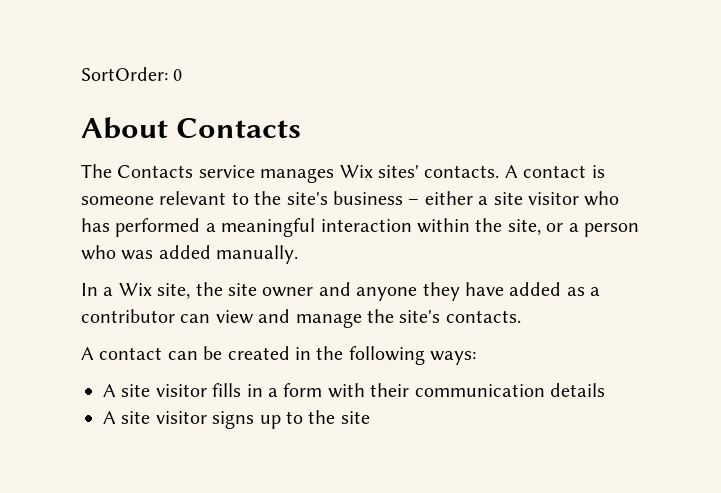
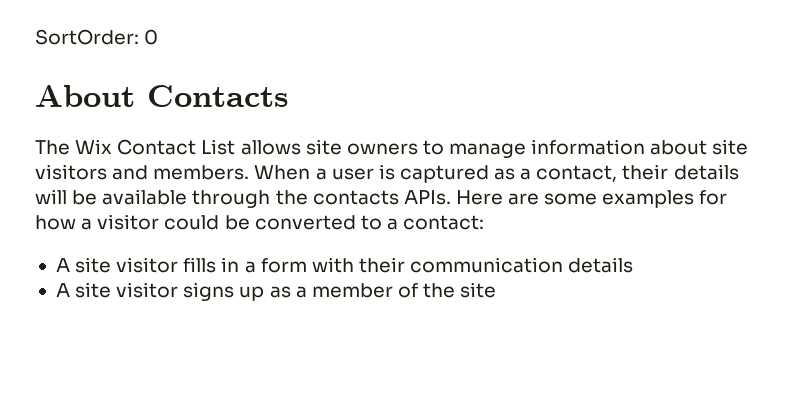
[117,165,605,183] [81,191,620,206] [81,218,639,237] [81,245,299,264] [81,282,601,301] [81,309,521,328] [81,346,477,365] Contacts service manages Wix sites' contacts. A contact is someone relevant to the site's business – either a site visitor who has performed a meaningful interaction within the site, or a person who was added manually. // In a Wix site, the site owner and anyone they have added as a contributor can view and manage the site's contacts. // A contact can be created in the following ways: -> [75,139,749,158] [35,164,739,183] [35,189,728,208] [35,214,485,230] Wix Contact List allows site owners to manage information about site visitors and members. When a user is captured as a contact, their details will be available through the contacts APIs. Here are some examples for how a visitor could be converted to a contact:
[286,411,303,424] to -> [269,283,418,298] as a member of

